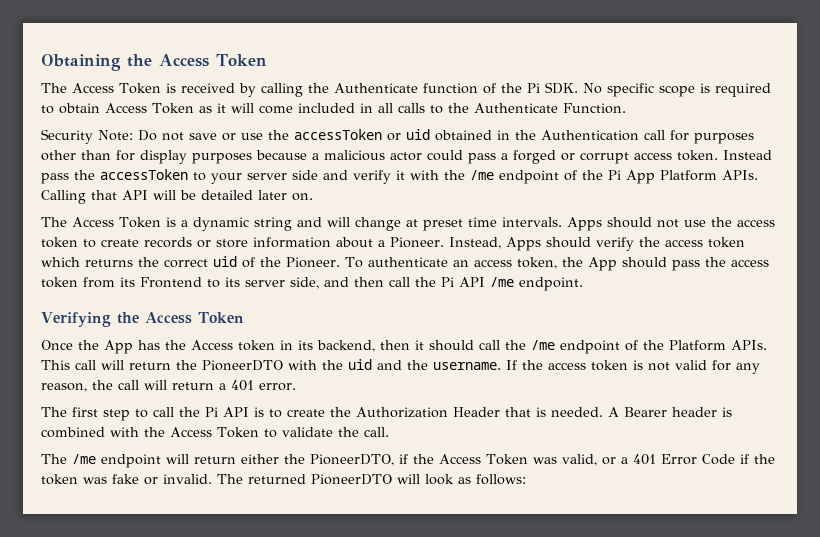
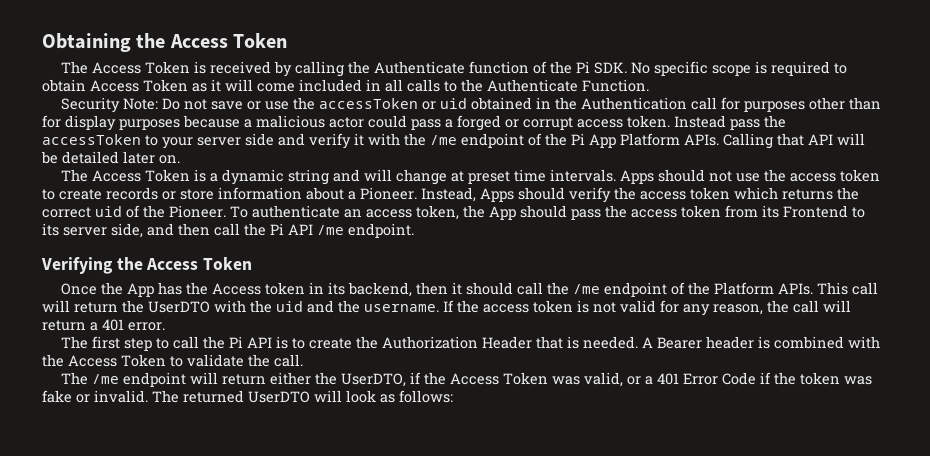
[202,360,283,371] PioneerDTO -> [148,301,210,313] UserDTO
[310,454,394,466] PioneerDTO, -> [340,373,406,387] UserDTO,
[311,474,392,485] PioneerDTO -> [248,391,310,403] UserDTO

